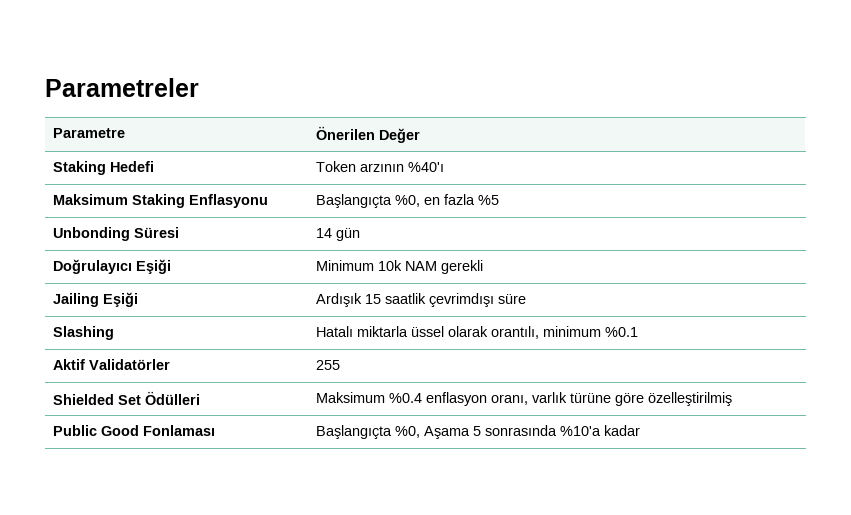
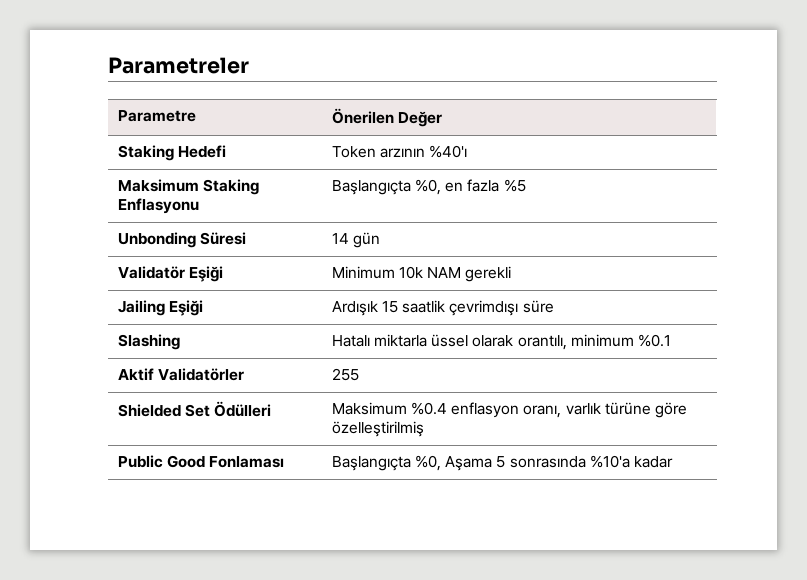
[53,259,133,274] Doğrulayıcı -> [117,266,185,279] Validatör

